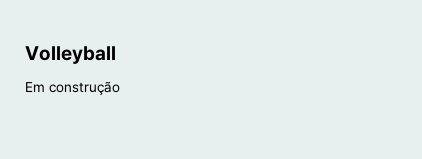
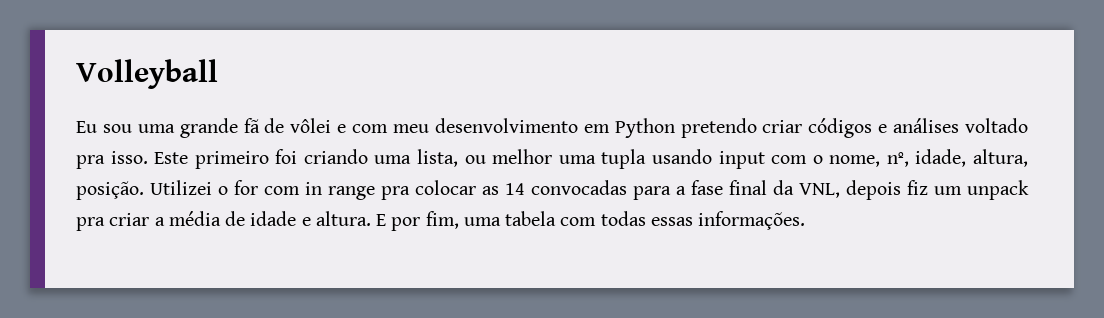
[25,81,120,95] Em construção -> [76,118,1029,138] [76,149,1028,169] [76,180,1029,200] [76,211,806,231] Eu sou uma grande fã de vôlei e com meu desenvolvimento em Python pretendo criar códigos e análises voltado pra isso. Este primeiro foi criando uma lista, ou melhor uma tupla usando input com o nome, nº, idade, altura, posição. Utilizei o for com in range pra colocar as 14 convocadas para a fase final da VNL, depois fiz um unpack pra criar a média de idade e altura. E por fim, uma tabela com todas essas informações.

